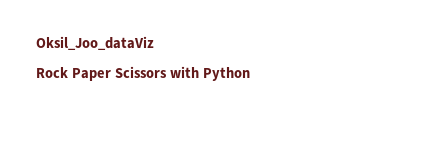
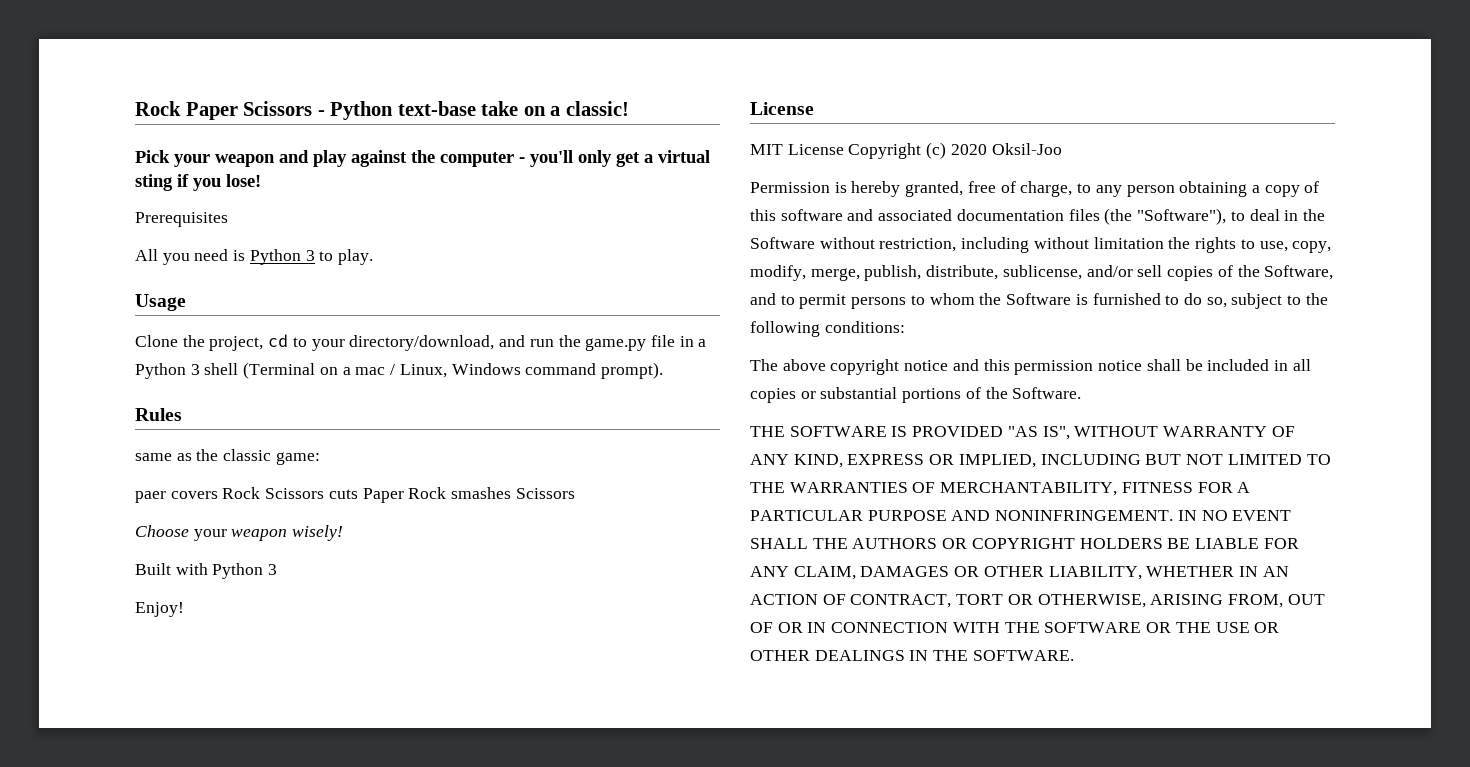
[36,36,154,50] Oksil_Joo_dataViz // -> (135, 108) none
[169,66,250,81] with Python -> [317,101,629,120] [135,150,710,167] [135,174,261,191] [135,212,228,227] [135,249,374,265] [135,294,186,311] [135,334,707,351] [135,362,663,379] [135,408,182,421] [135,449,320,465] [135,487,575,503] [135,525,344,541] [135,563,278,579] [135,602,184,617] [750,102,814,115] [750,142,1062,159] [750,181,1320,197] [750,208,1325,225] [750,237,1332,253] [750,265,1334,281] [750,293,1328,309] [750,321,905,337] [750,359,1311,375] [750,387,1082,403] [750,426,1295,440] [750,454,1331,468] [750,482,1251,496] [750,510,1292,521] [750,538,1299,549] [750,566,1289,580] [750,594,1325,608] [750,622,1280,633] [750,650,1074,661] - Python text-base take on a classic! // Pick your weapon and play against the computer - you'll only get a virtual sting if you lose! // Prerequisites // All you need is Python 3 to play. // Usage // Clone the project, cd to your directory/download, and run the game.py file in a Python 3 shell (Terminal on a mac / Linux, Windows command prompt). // Rules // same as the classic game: // paer covers Rock Scissors cuts Paper Rock smashes Scissors // Choose your weapon wisely! // Built with Python 3 // Enjoy! // License // MIT License Copyright (c) 2020 Oksil-Joo // Permission is hereby granted, free of charge, to any person obtaining a copy of this software and associated documentation files (the "Software"), to deal in the Software without restriction, including without limitation the rights to use, copy, modify, merge, publish, distribute, sublicense, and/or sell copies of the Software, and to permit persons to whom the Software is furnished to do so, subject to the following conditions: // The above copyright notice and this permission notice shall be included in all copies or substantial portions of the Software. // THE SOFTWARE IS PROVIDED "AS IS", WITHOUT WARRANTY OF ANY KIND, EXPRESS OR IMPLIED, INCLUDING BUT NOT LIMITED TO THE WARRANTIES OF MERCHANTABILITY, FITNESS FOR A PARTICULAR PURPOSE AND NONINFRINGEMENT. IN NO EVENT SHALL THE AUTHORS OR COPYRIGHT HOLDERS BE LIABLE FOR ANY CLAIM, DAMAGES OR OTHER LIABILITY, WHETHER IN AN ACTION OF CONTRACT, TORT OR OTHERWISE, ARISING FROM, OUT OF OR IN CONNECTION WITH THE SOFTWARE OR THE USE OR OTHER DEALINGS IN THE SOFTWARE.

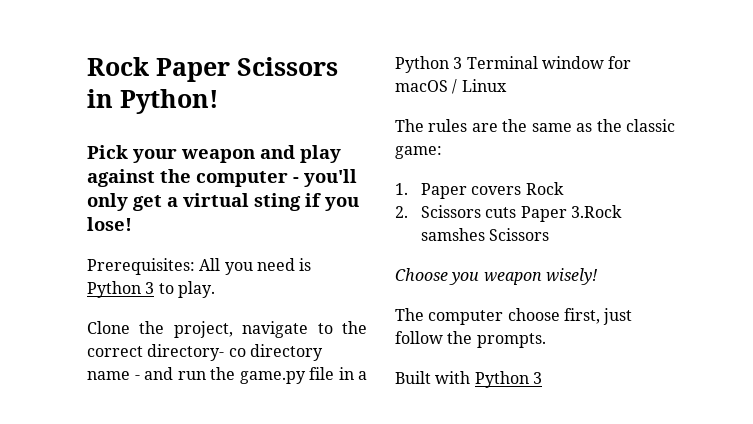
[317,101,629,120] - Python text-base take on a classic! -> [87,89,219,114] in Python!
[135,212,228,227] Prerequisites // -> [87,258,195,275] Prerequisites:
[135,294,186,311] // Usage -> (215, 289) none
[268,334,495,351] cd to your directory/download, -> [242,321,367,338] [87,344,323,361] [87,371,140,380] navigate to the correct directory- co directory name -
[204,362,663,379] [135,408,182,421] shell (Terminal on a mac / Linux, Windows command prompt). // Rules // -> [466,56,632,69] [395,79,507,94] [395,119,528,132] Terminal window for macOS / Linux // The rules are the
[135,491,166,503] paer -> [395,183,467,199] 1. Paper
(261, 493) none -> [395,206,408,218] // 2.
[408,487,512,499] Rock smashes -> [570,205,622,218] [420,228,485,241] 3.Rock samshes
[193,529,227,541] your -> [449,272,480,285] you
[135,563,278,579] [135,602,184,617] [750,102,814,115] [750,142,1062,159] [750,181,1320,197] [750,208,1325,225] [750,237,1332,253] [750,265,1334,281] [750,293,1328,309] [750,321,905,337] [750,359,1311,375] [750,387,1082,403] [750,426,1295,440] [750,454,1331,468] [750,482,1251,496] [750,510,1292,521] [750,538,1299,549] [750,566,1289,580] [750,594,1325,608] [750,622,1280,633] [750,650,1074,661] Built with Python 3 // Enjoy! // License // MIT License Copyright (c) 2020 Oksil-Joo // Permission is hereby granted, free of charge, to any person obtaining a copy of this software and associated documentation files (the "Software"), to deal in the Software without restriction, including without limitation the rights to use, copy, modify, merge, publish, distribute, sublicense, and/or sell copies of the Software, and to permit persons to whom the Software is furnished to do so, subject to the following conditions: // The above copyright notice and this permission notice shall be included in all copies or substantial portions of the Software. // THE SOFTWARE IS PROVIDED "AS IS", WITHOUT WARRANTY OF ANY KIND, EXPRESS OR IMPLIED, INCLUDING BUT NOT LIMITED TO THE WARRANTIES OF MERCHANTABILITY, FITNESS FOR A PARTICULAR PURPOSE AND NONINFRINGEMENT. IN NO EVENT SHALL THE AUTHORS OR COPYRIGHT HOLDERS BE LIABLE FOR ANY CLAIM, DAMAGES OR OTHER LIABILITY, WHETHER IN AN ACTION OF CONTRACT, TORT OR OTHERWISE, ARISING FROM, OUT OF OR IN CONNECTION WITH THE SOFTWARE OR THE USE OR OTHER DEALINGS IN THE SOFTWARE. -> [395,308,633,325] [395,331,546,348] [395,371,542,388] The computer choose first, just follow the prompts. // Built with Python 3

